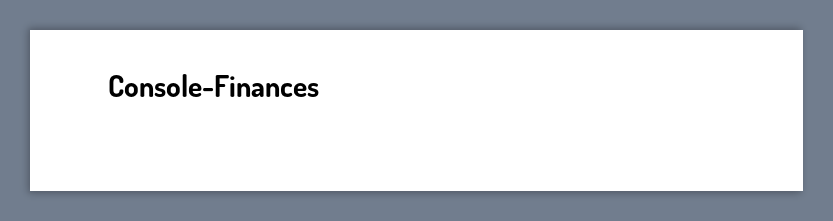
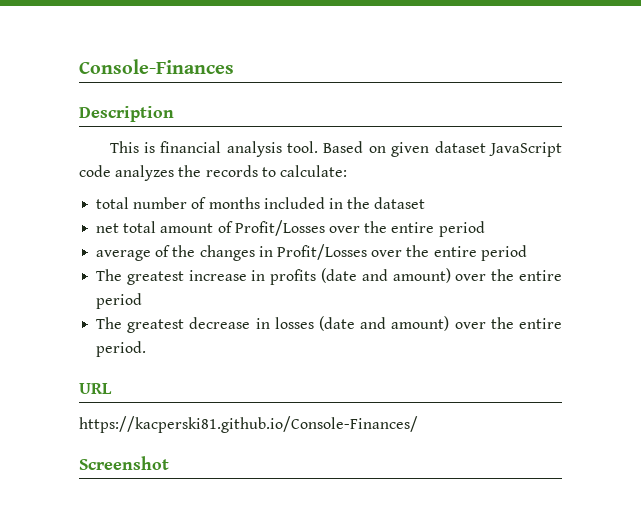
(319, 85) none -> [79,106,174,122] [109,141,562,157] [79,165,347,181] [96,197,426,209] [96,220,485,237] [96,244,527,261] [96,268,562,285] [96,293,143,309] [96,316,562,333] [96,341,147,357] [79,383,112,394] [79,416,418,433] [79,456,169,470] // Description // This is financial analysis tool. Based on given dataset JavaScript code analyzes the records to calculate: // total number of months included in the dataset // net total amount of Profit/Losses over the entire period // average of the changes in Profit/Losses over the entire period // The greatest increase in profits (date and amount) over the entire period // The greatest decrease in losses (date and amount) over the entire period. // URL // https://kacperski81.github.io/Console-Finances/ // Screenshot

